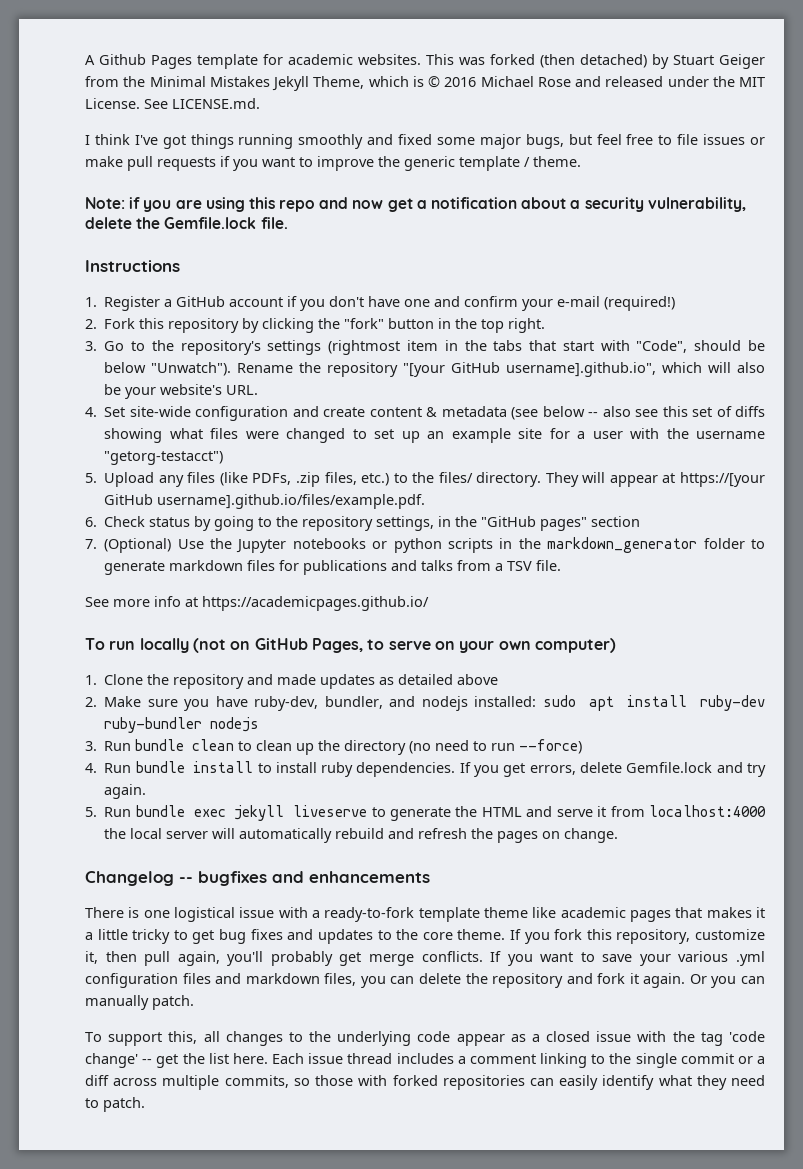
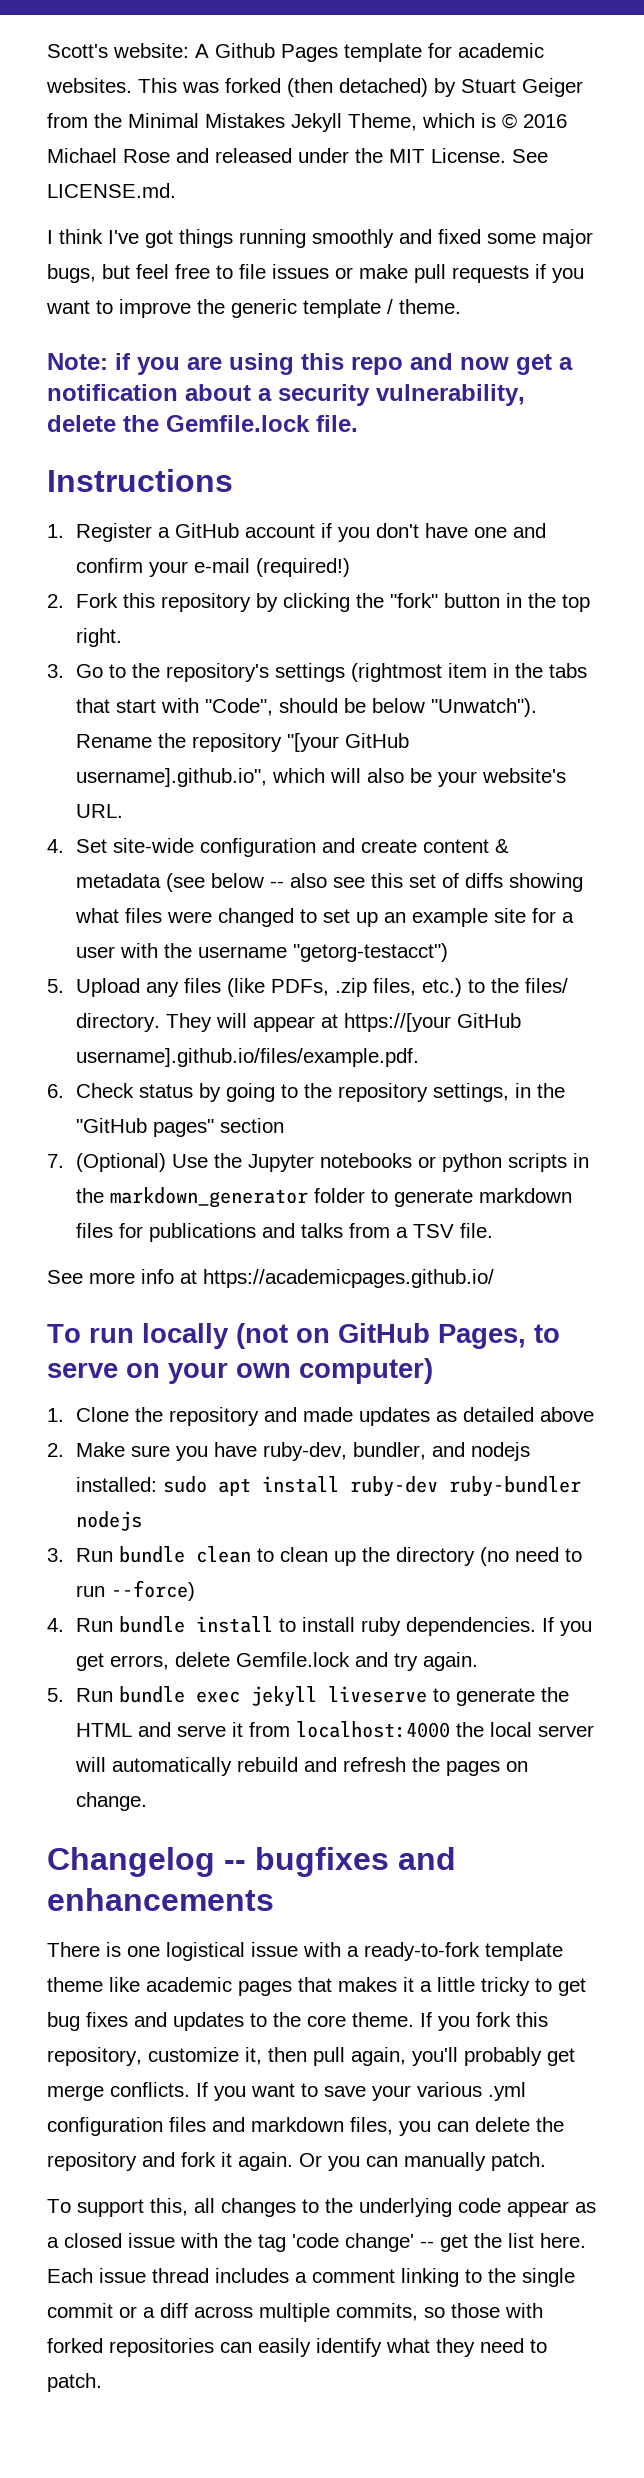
(85, 60) none -> [47,43,189,58] Scott's website:

